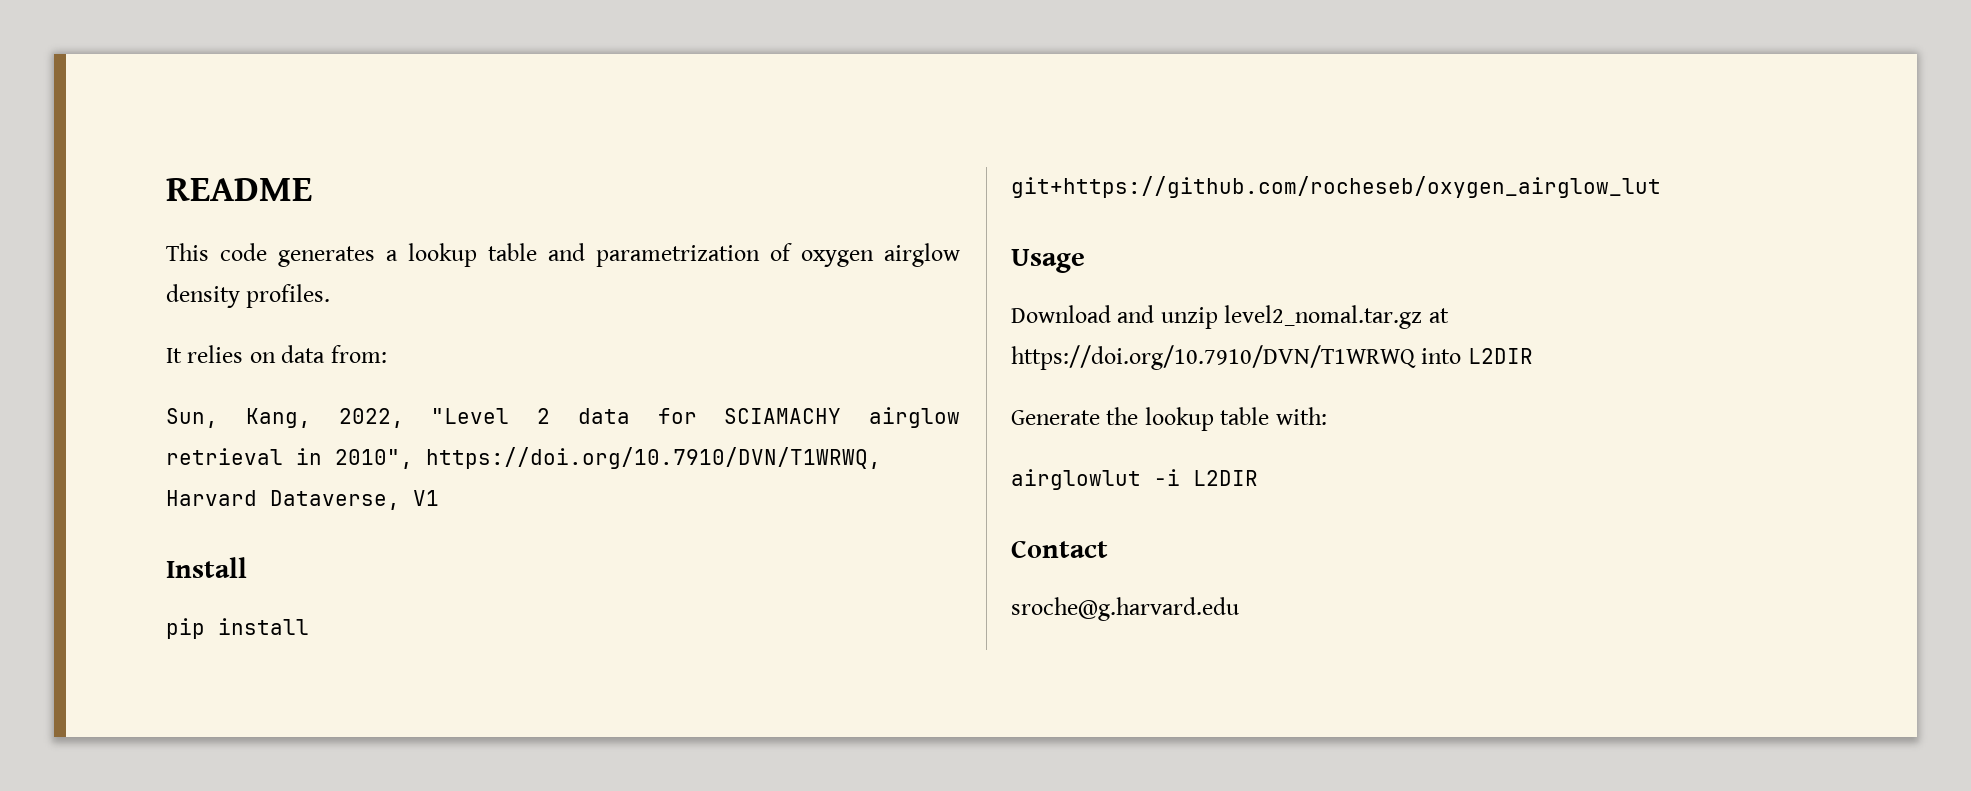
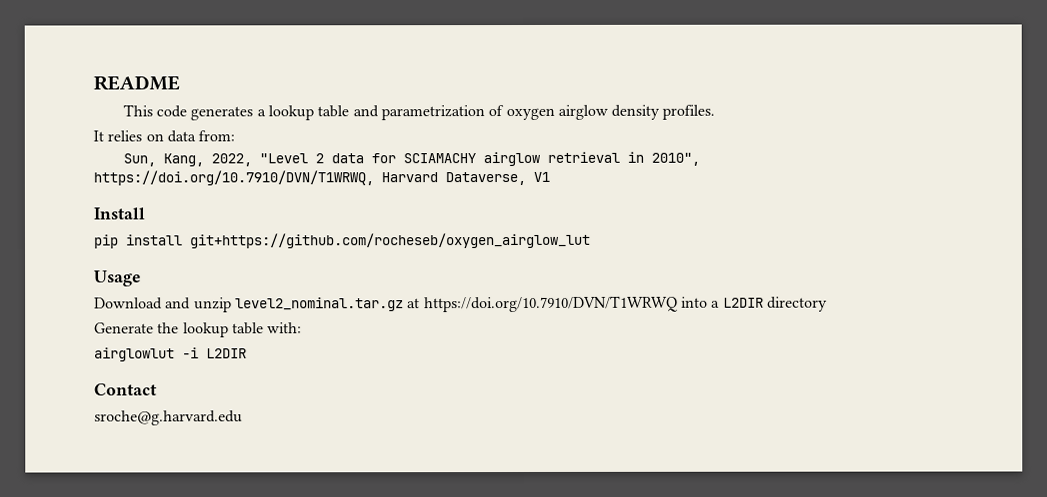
[1224,305,1423,329] level2_nomal.tar.gz -> [234,297,404,312] level2_nominal.tar.gz
[1467,348,1533,364] L2DIR -> [711,296,828,312] a L2DIR directory

